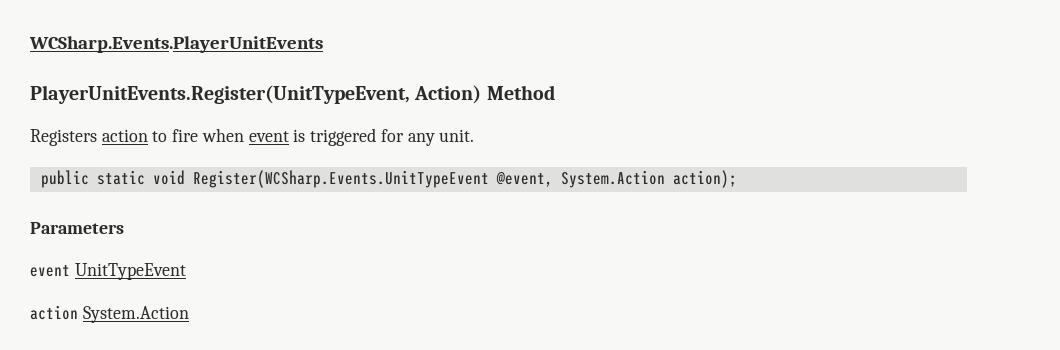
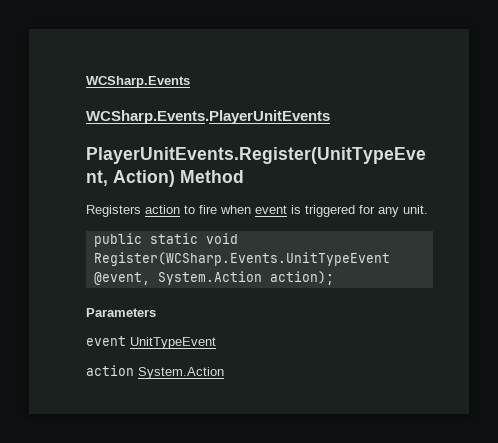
(29, 44) none -> [86,76,190,88] WCSharp.Events //

